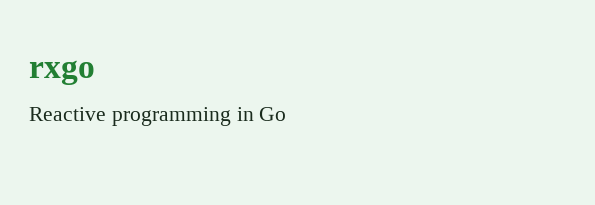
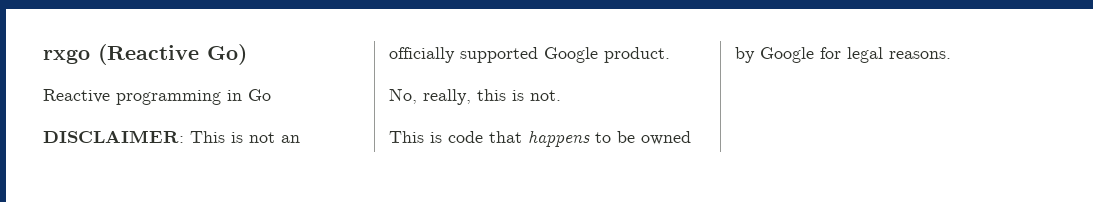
(95, 72) none -> [98,44,247,65] (Reactive Go)
(287, 114) none -> [43,130,300,143] [389,47,670,63] [389,88,561,105] [389,130,691,147] [735,47,951,63] // DISCLAIMER: This is not an officially supported Google product. // No, really, this is not. // This is code that happens to be owned by Google for legal reasons.

